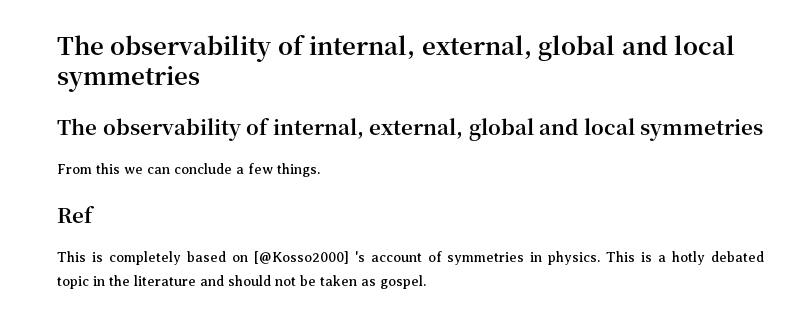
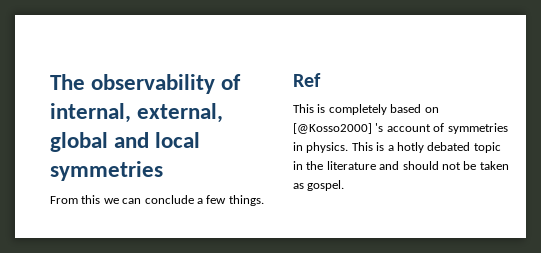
[57,34,736,62] [57,66,200,92] [57,118,764,141] The observability of internal, external, global and local symmetries // The observability of internal, external, global and local symmetries -> [50,74,242,94] [50,103,224,123] [50,132,201,152] [50,161,163,181] The observability of internal, external, global and local symmetries

